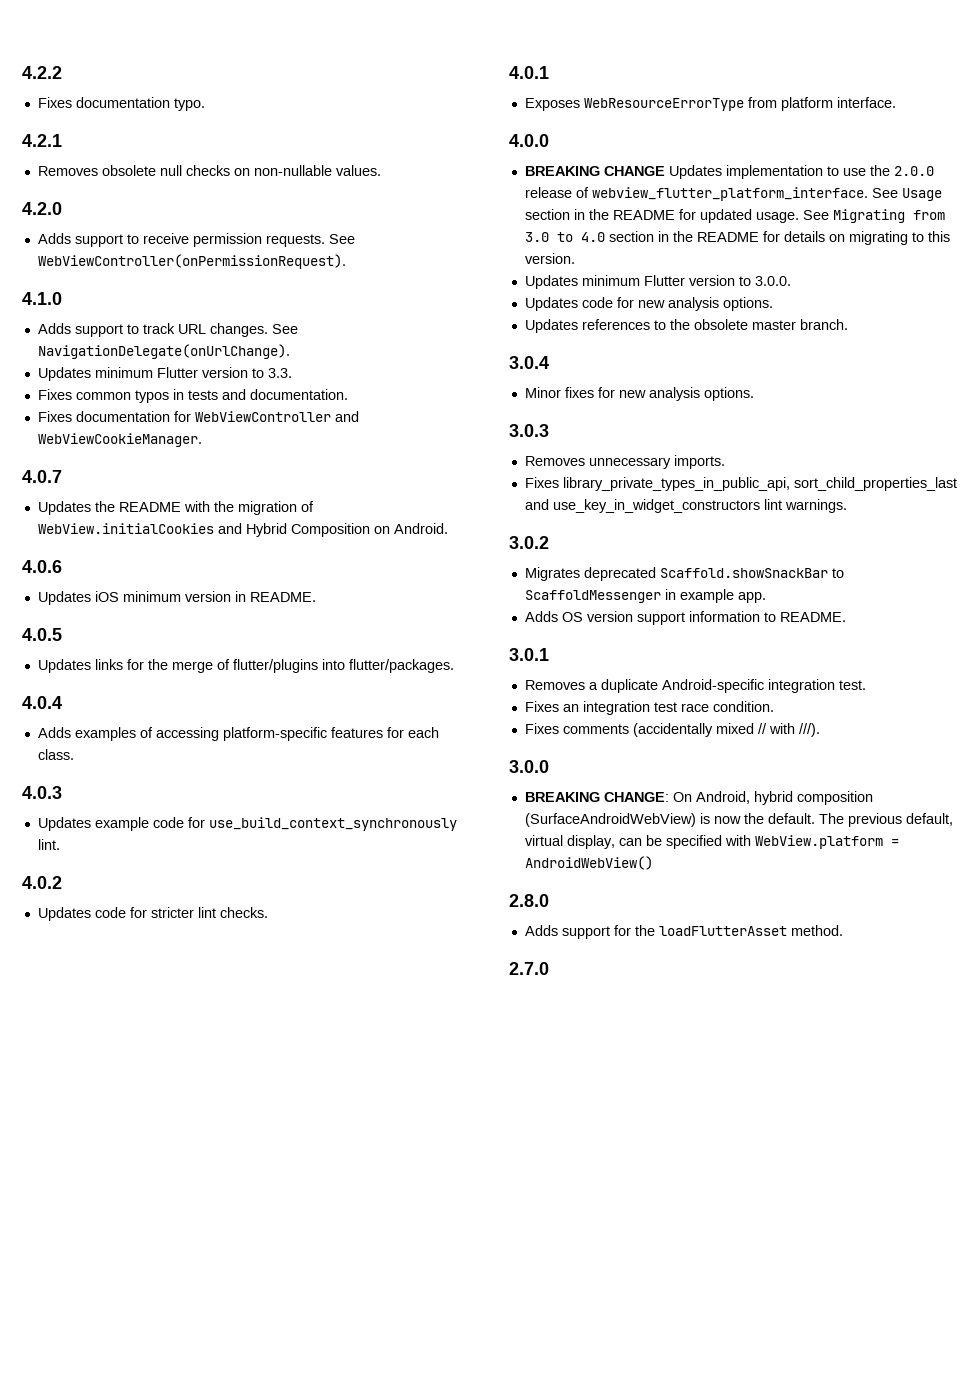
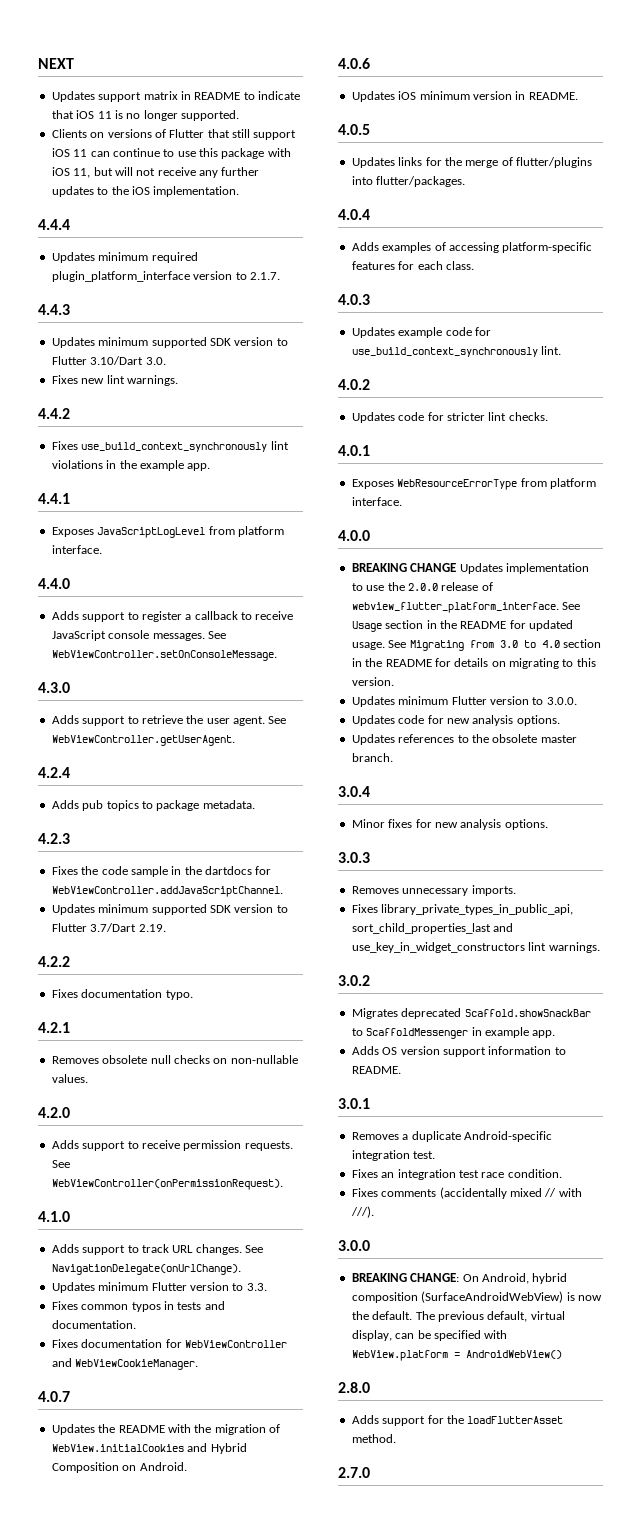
(22, 72) none -> [38,58,74,69] [51,91,300,102] [51,110,239,121] [51,129,297,140] [51,148,291,159] [51,167,260,178] [51,186,240,197] [38,219,70,230] [51,252,198,263] [51,271,280,282] [38,304,70,315] [51,337,288,348] [51,356,166,365] [51,375,178,386] [38,408,70,419] [51,441,289,452] [51,460,211,471] [38,493,70,504] [51,526,284,538] [51,545,102,554] [38,578,70,589] [51,611,294,622] [51,630,226,641] [51,650,277,661] [38,682,70,693] [51,715,287,726] [51,735,235,746] [38,767,70,778] [51,800,255,811] [38,833,70,844] [51,866,272,877] [51,886,283,897] [51,904,288,915] [51,923,166,932] NEXT // Updates support matrix in README to indicate that iOS 11 is no longer supported. // Clients on versions of Flutter that still support iOS 11 can continue to use this package with iOS 11, but will not receive any further updates to the iOS implementation. // 4.4.4 // Updates minimum required plugin_platform_interface version to 2.1.7. // 4.4.3 // Updates minimum supported SDK version to Flutter 3.10/Dart 3.0. // Fixes new lint warnings. // 4.4.2 // Fixes use_build_context_synchronously lint violations in the example app. // 4.4.1 // Exposes JavaScriptLogLevel from platform interface. // 4.4.0 // Adds support to register a callback to receive JavaScript console messages. See WebViewController.setOnConsoleMessage. // 4.3.0 // Adds support to retrieve the user agent. See WebViewController.getUserAgent. // 4.2.4 // Adds pub topics to package metadata. // 4.2.3 // Fixes the code sample in the dartdocs for WebViewController.addJavaScriptChannel. // Updates minimum supported SDK version to Flutter 3.7/Dart 2.19. //

